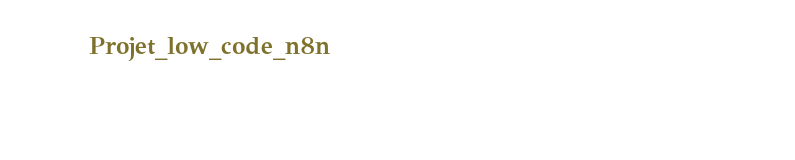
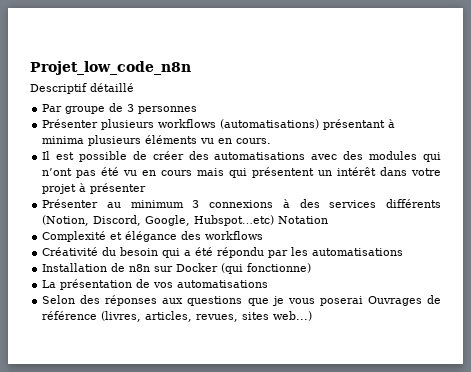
(330, 49) none -> [30,83,134,94] [42,103,198,114] [42,119,396,130] [42,135,272,146] [42,151,441,162] [42,167,441,178] [42,183,147,194] [42,199,442,208] [42,215,329,226] [42,231,264,242] [42,247,404,258] [42,263,312,274] [42,279,269,290] [42,295,441,306] [42,311,313,322] // Descriptif détaillé // Par groupe de 3 personnes // Présenter plusieurs workflows (automatisations) présentant à minima plusieurs éléments vu en cours. // Il est possible de créer des automatisations avec des modules qui n’ont pas été vu en cours mais qui présentent un intérêt dans votre projet à présenter // Présenter au minimum 3 connexions à des services différents (Notion, Discord, Google, Hubspot…etc) Notation // Complexité et élégance des workflows // Créativité du besoin qui a été répondu par les automatisations // Installation de n8n sur Docker (qui fonctionne) // La présentation de vos automatisations // Selon des réponses aux questions que je vous poserai Ouvrages de référence (livres, articles, revues, sites web...)

